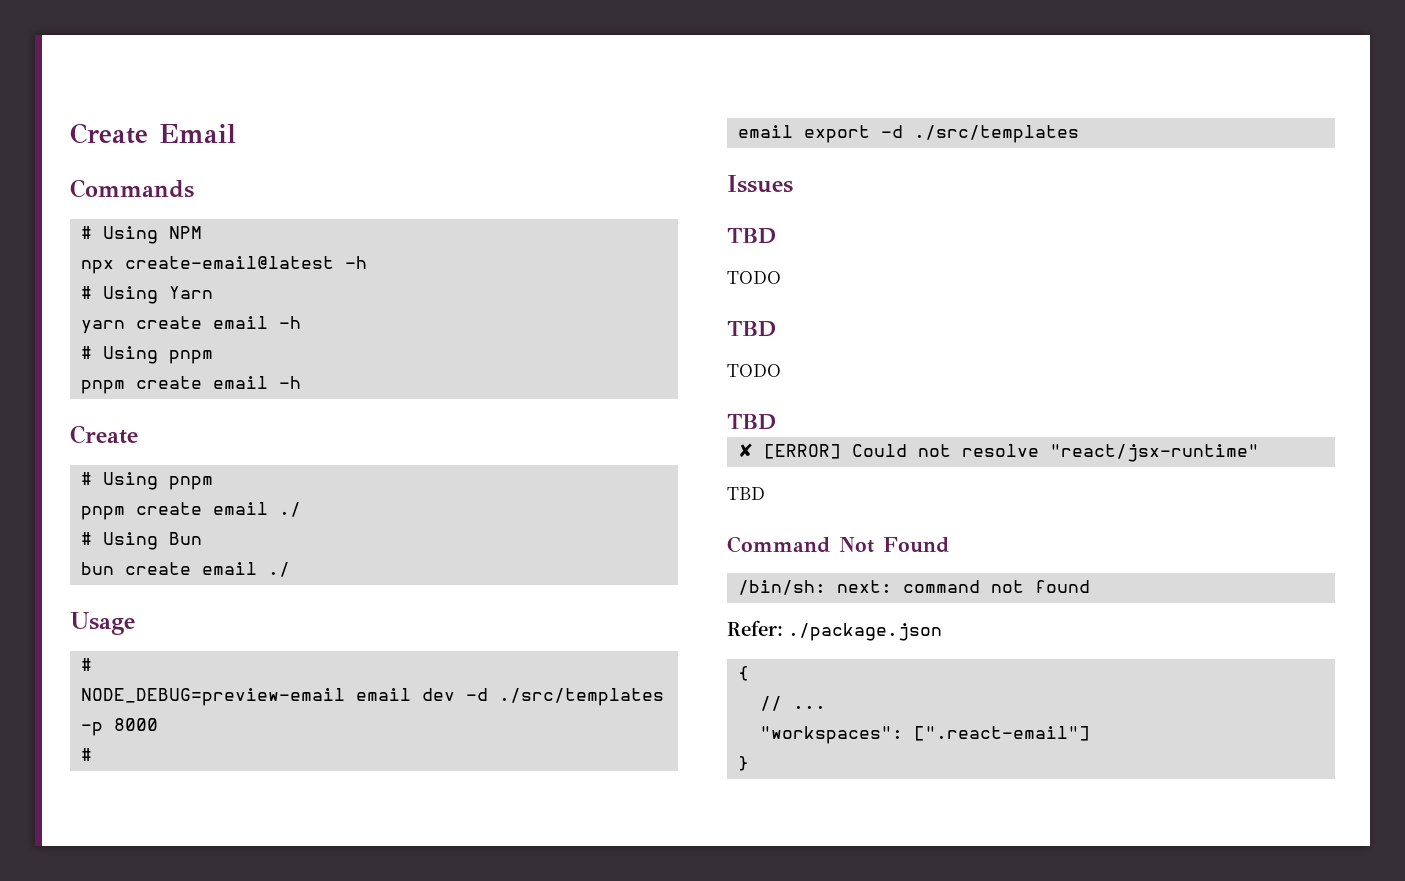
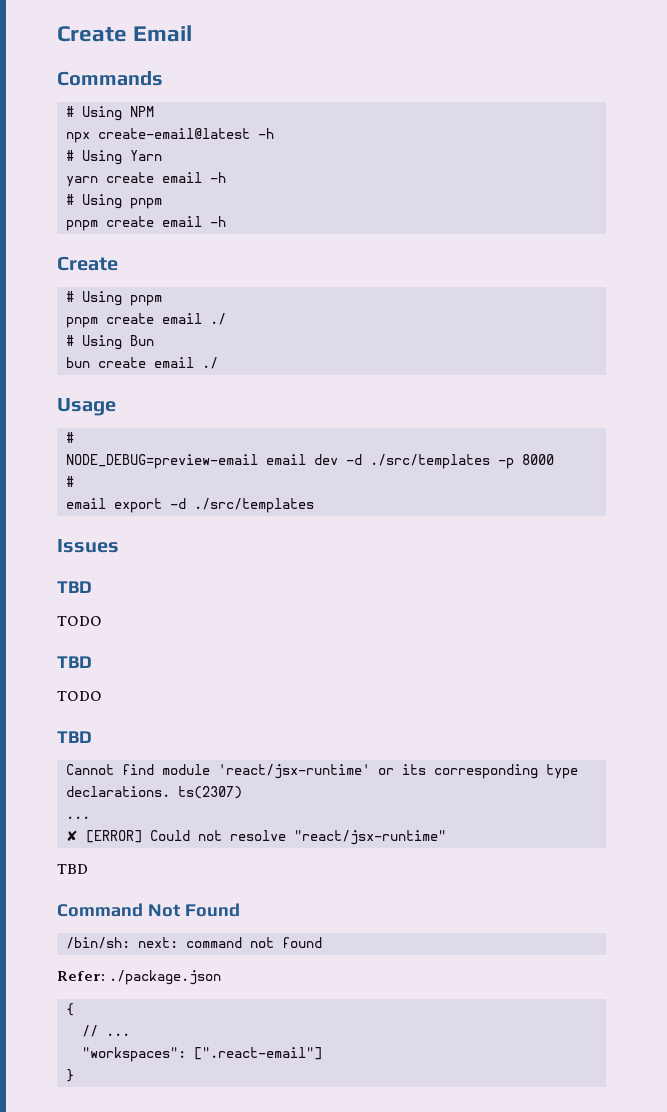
(776, 422) none -> [66,764,578,779] [66,786,242,799] [66,816,90,819] // Cannot find module 'react/jsx-runtime' or its corresponding type declarations. ts(2307) // ...

